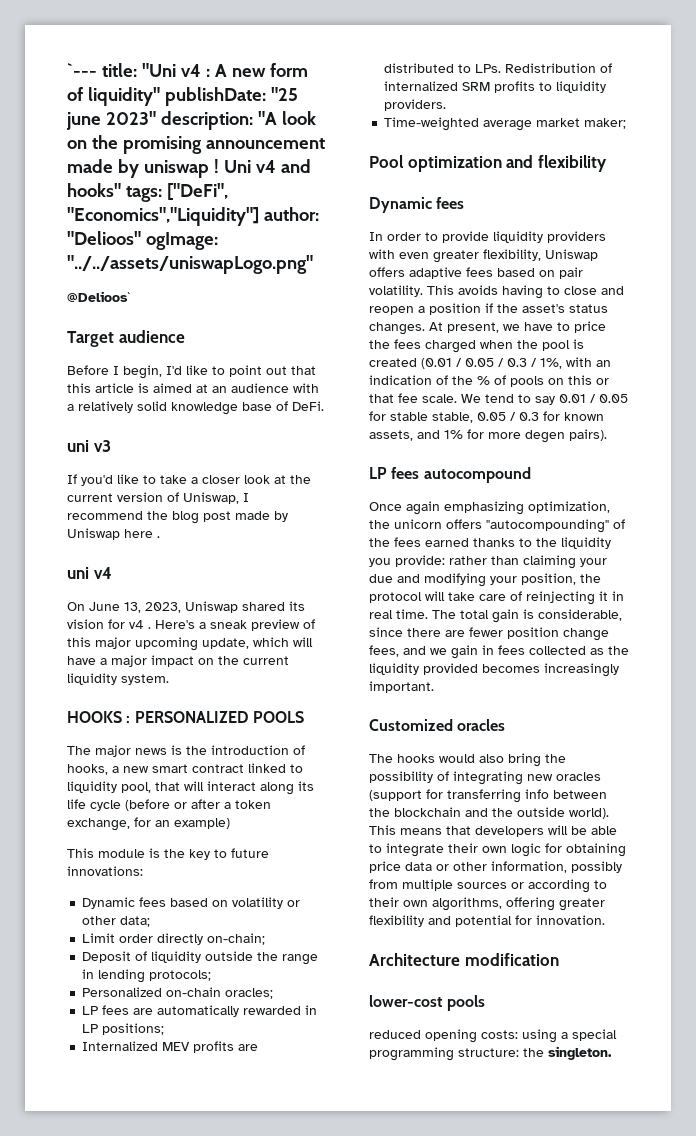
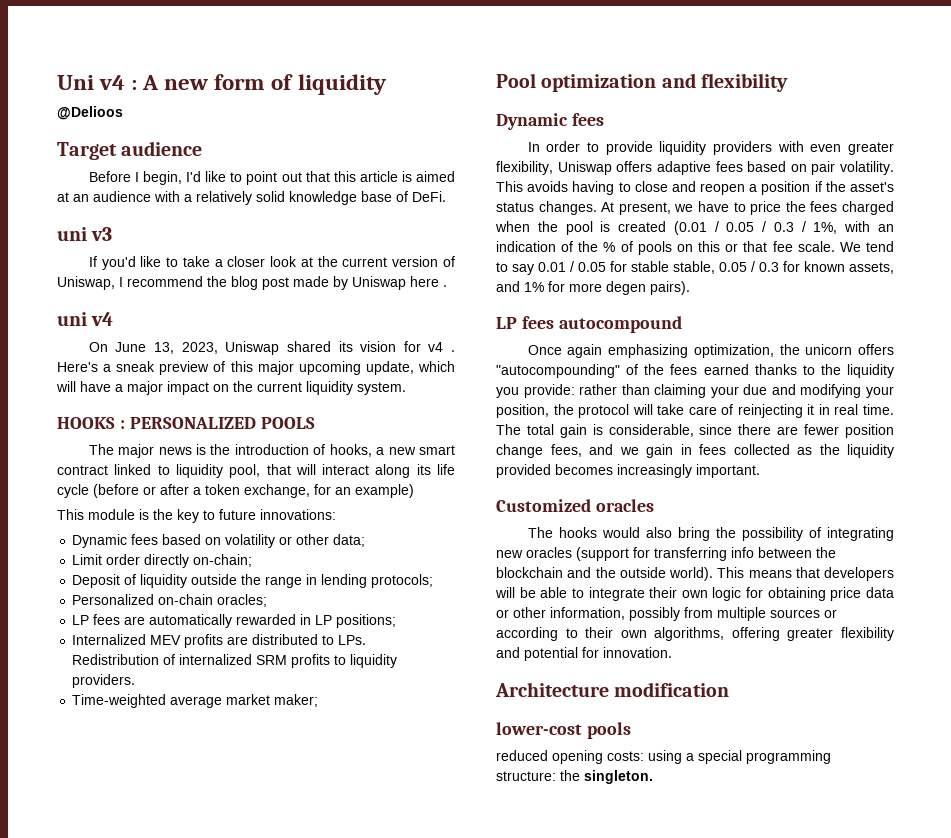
[67,63,176,77] `--- title: "Uni -> [57,75,94,90] Uni
[87,87,298,106] [66,111,316,130] [67,135,325,154] [67,159,311,178] [67,183,228,202] [67,207,319,226] [67,231,218,250] [67,255,313,274] [67,291,131,302] liquidity" publishDate: "25 june 2023" description: "A look on the promising announcement made by uniswap ! Uni v4 and hooks" tags: ["DeFi", "Economics","Liquidity"] author: "Delioos" ogImage: "../../assets/uniswapLogo.png" // @Delioos` -> [297,74,386,95] [57,106,123,120] liquidity // @Delioos

